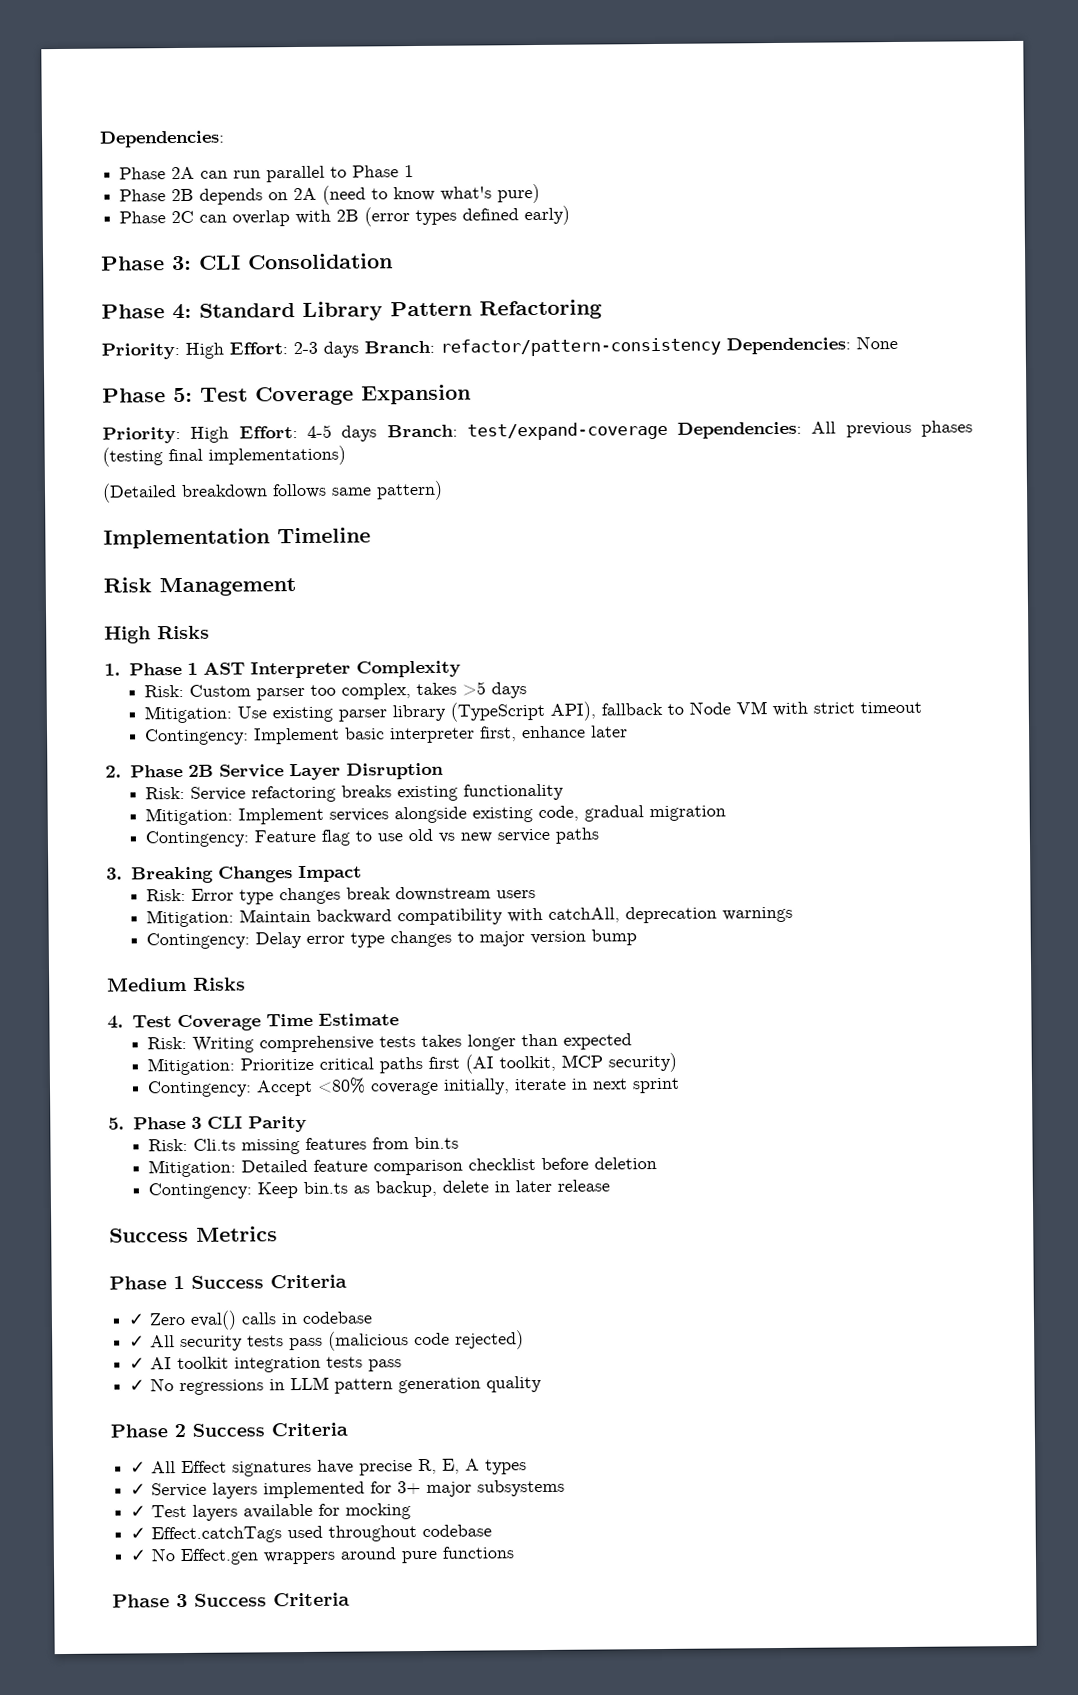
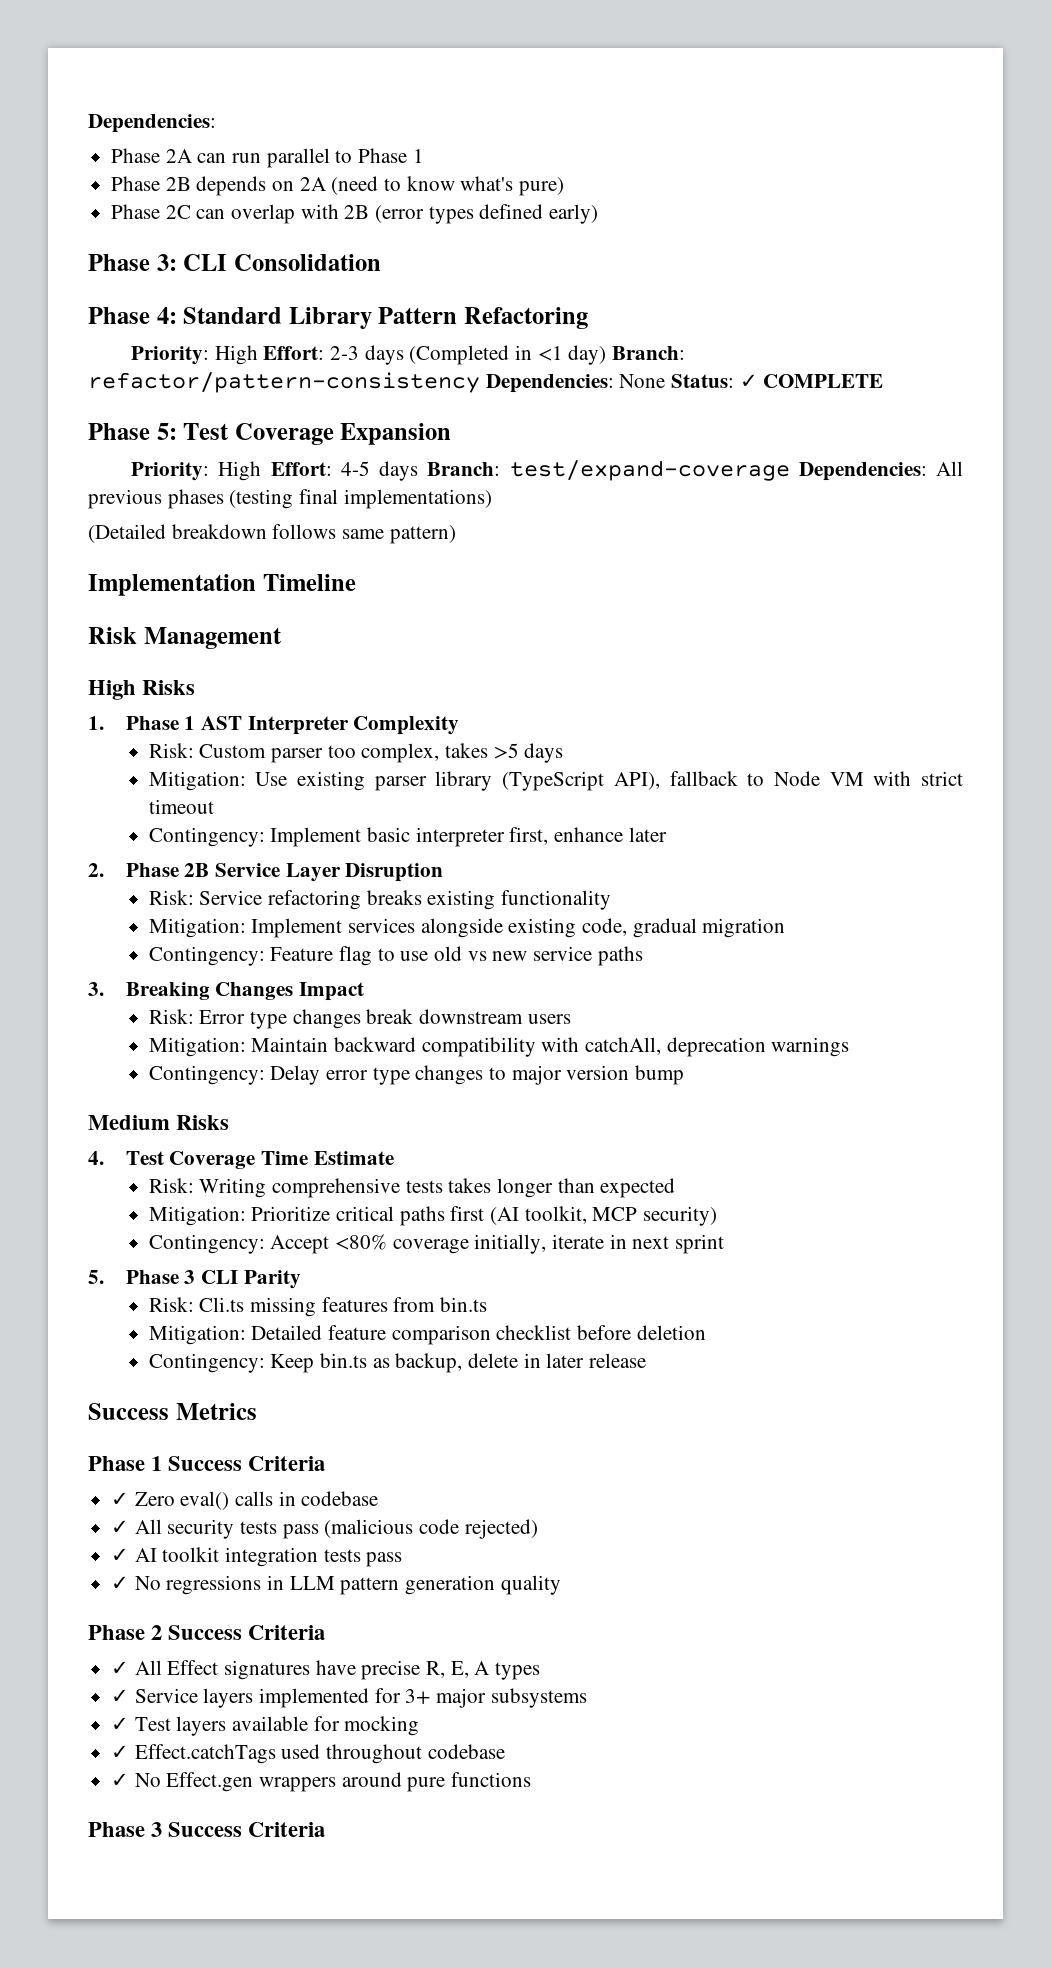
(359, 349) none -> [409,345,607,365] (Completed in <1 day)
(898, 342) none -> [671,374,884,388] Status: ✓ COMPLETE

